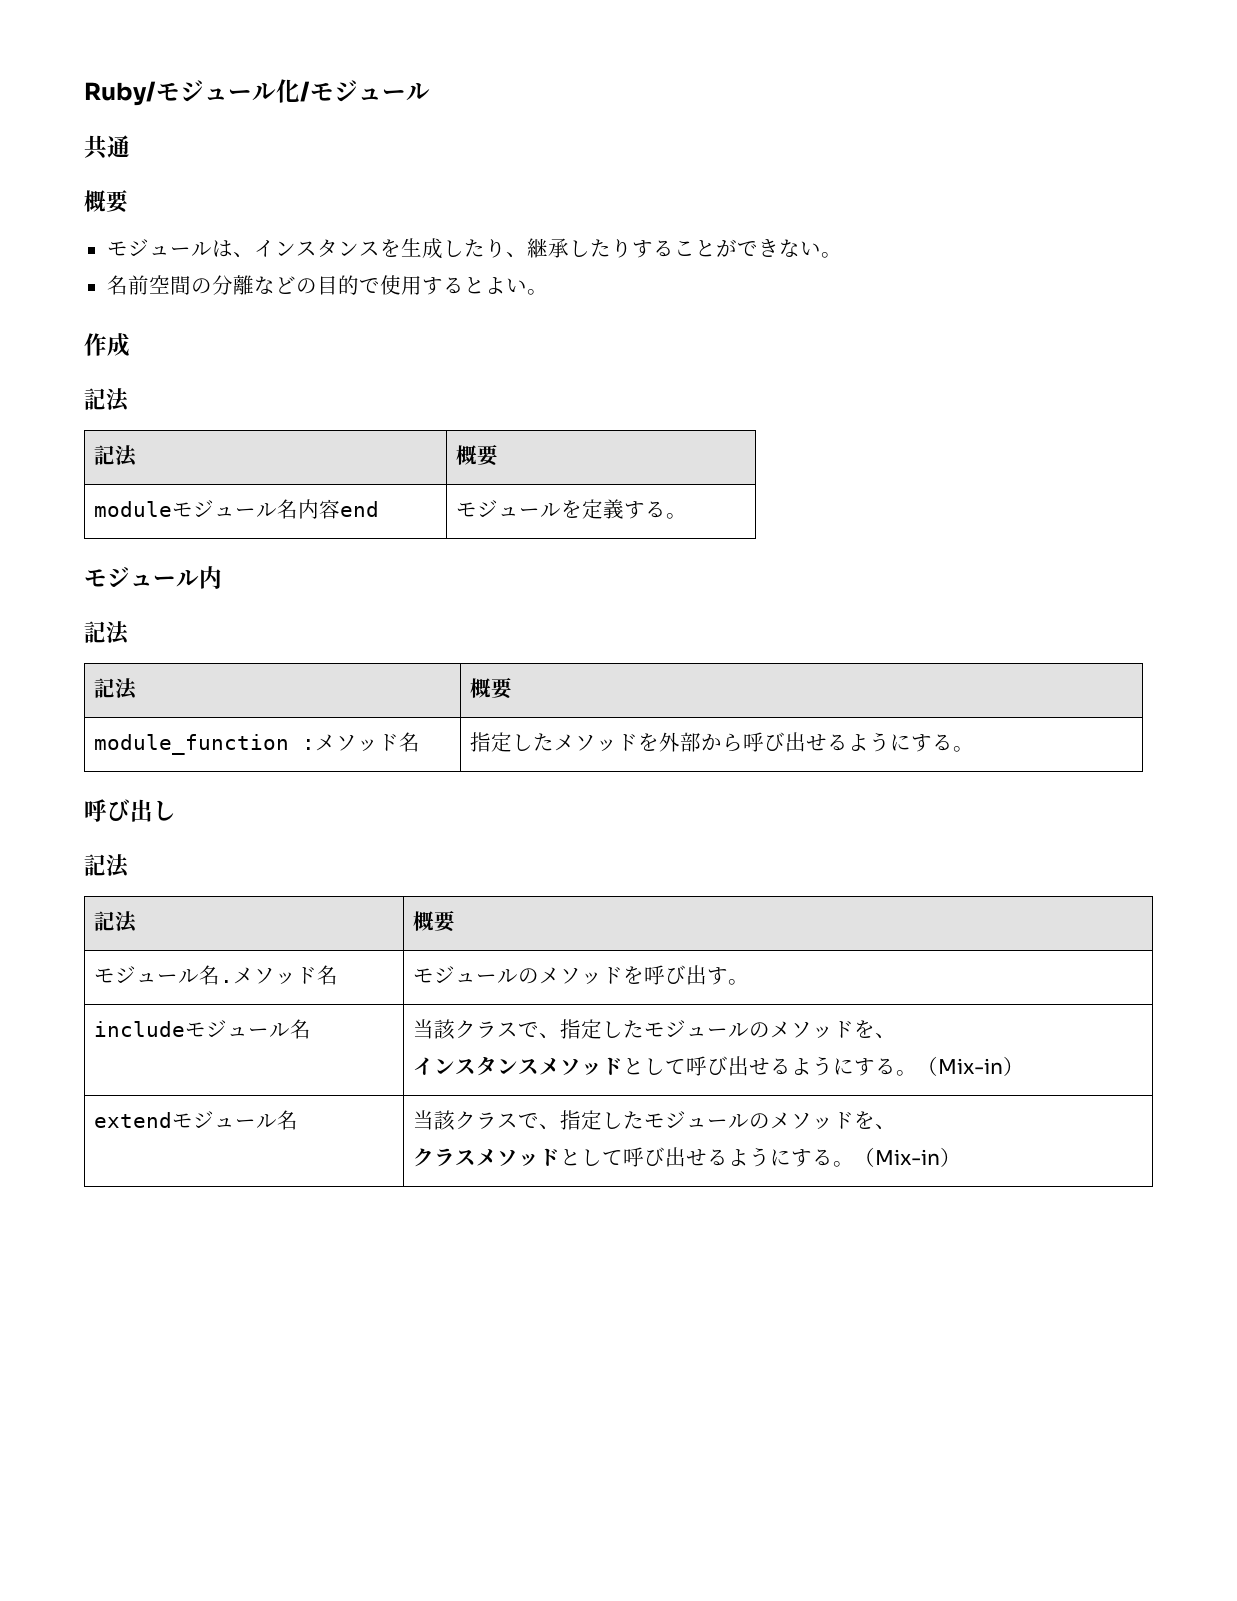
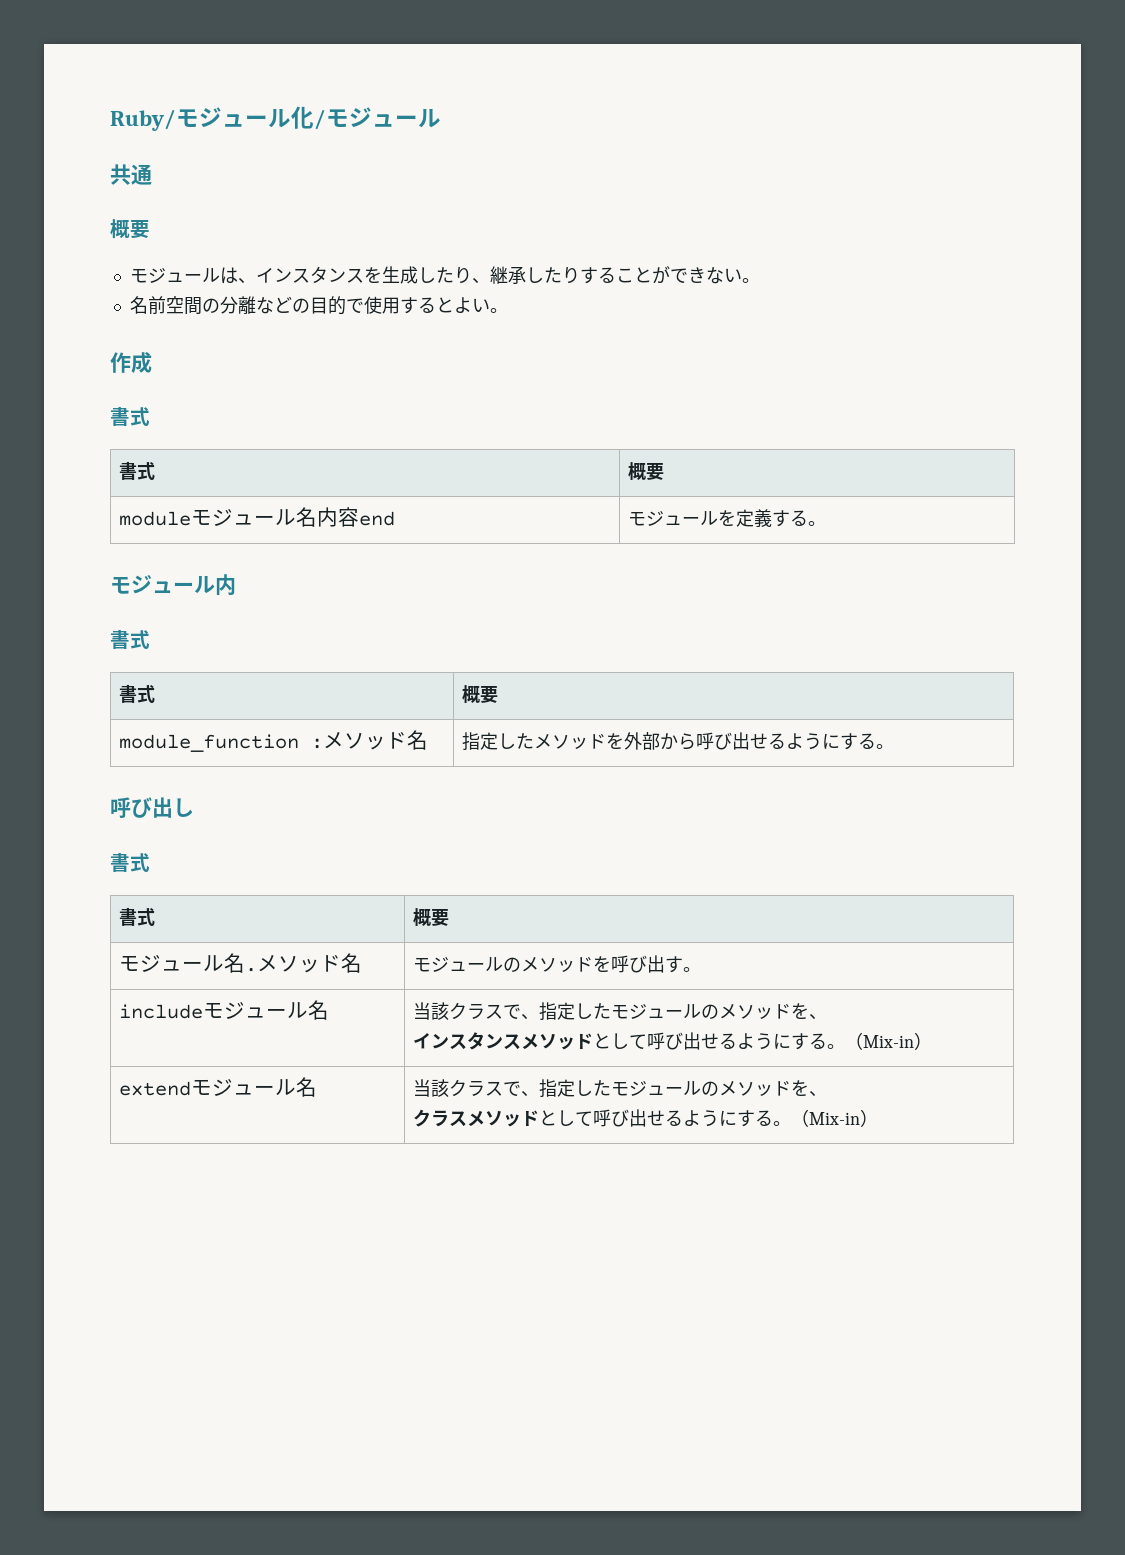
[84,388,130,412] [93,445,138,467] 記法 // 記法 -> [110,406,150,426] [118,461,155,480] 書式 // 書式
[84,621,130,645] [93,678,138,700] 記法 // 記法 -> [110,629,150,649] [118,684,155,703] 書式 // 書式
[84,854,130,878] [93,911,138,933] 記法 // 記法 -> [110,852,150,872] [118,907,155,926] 書式 // 書式

